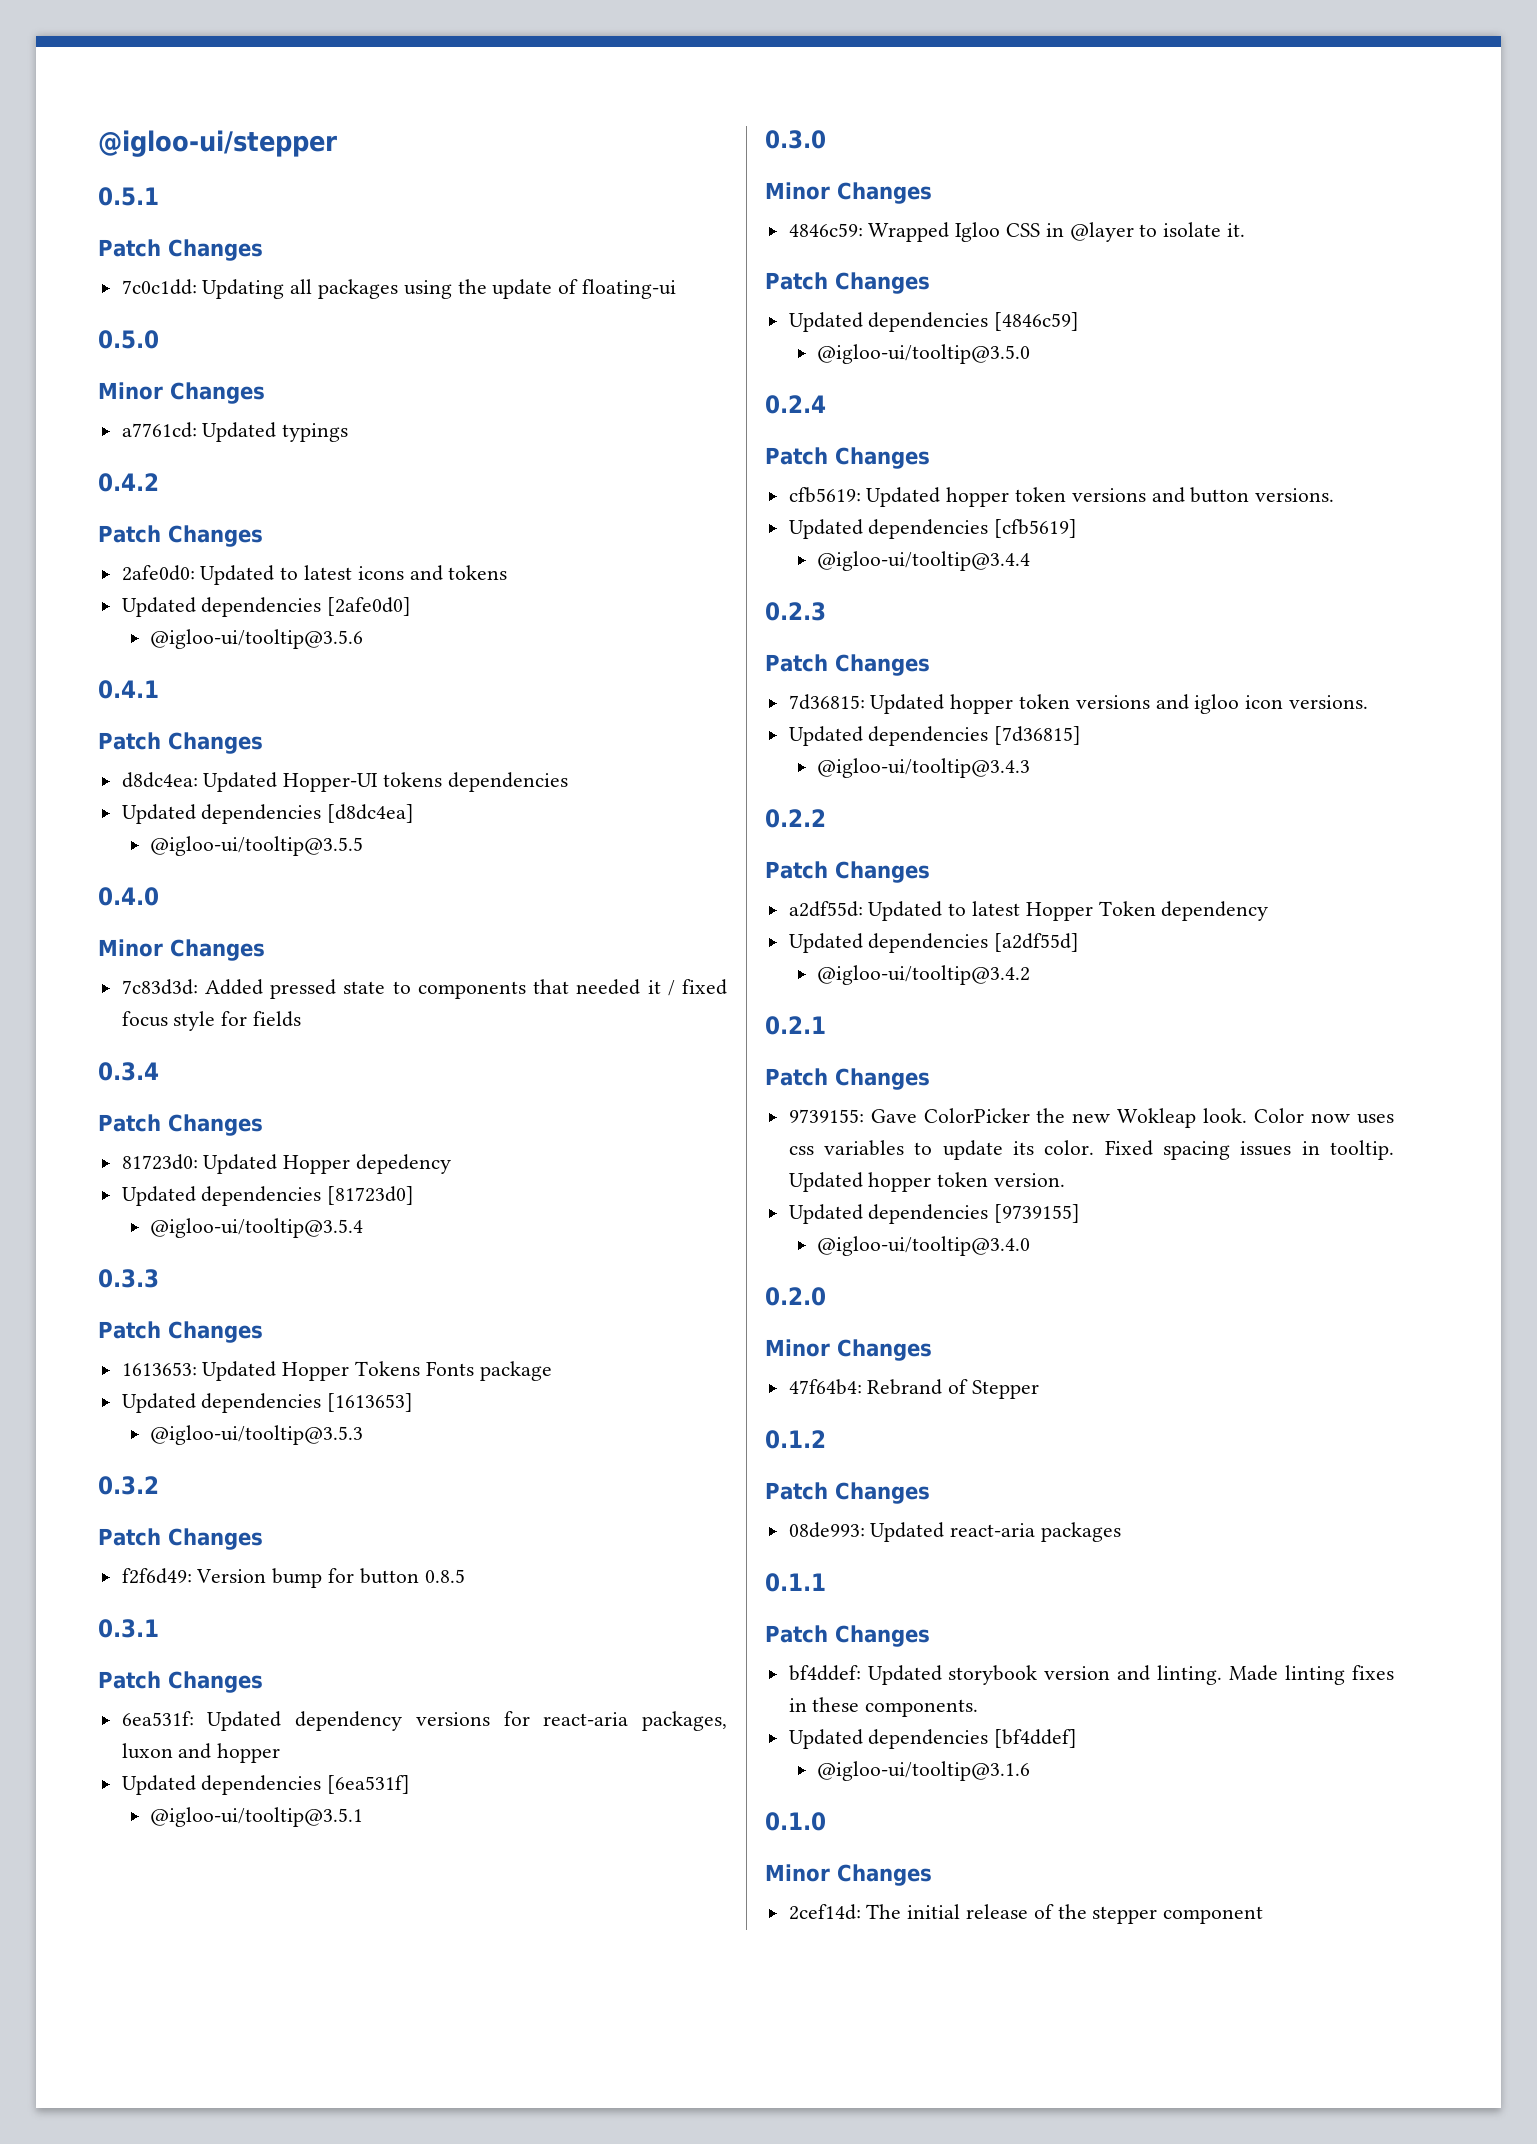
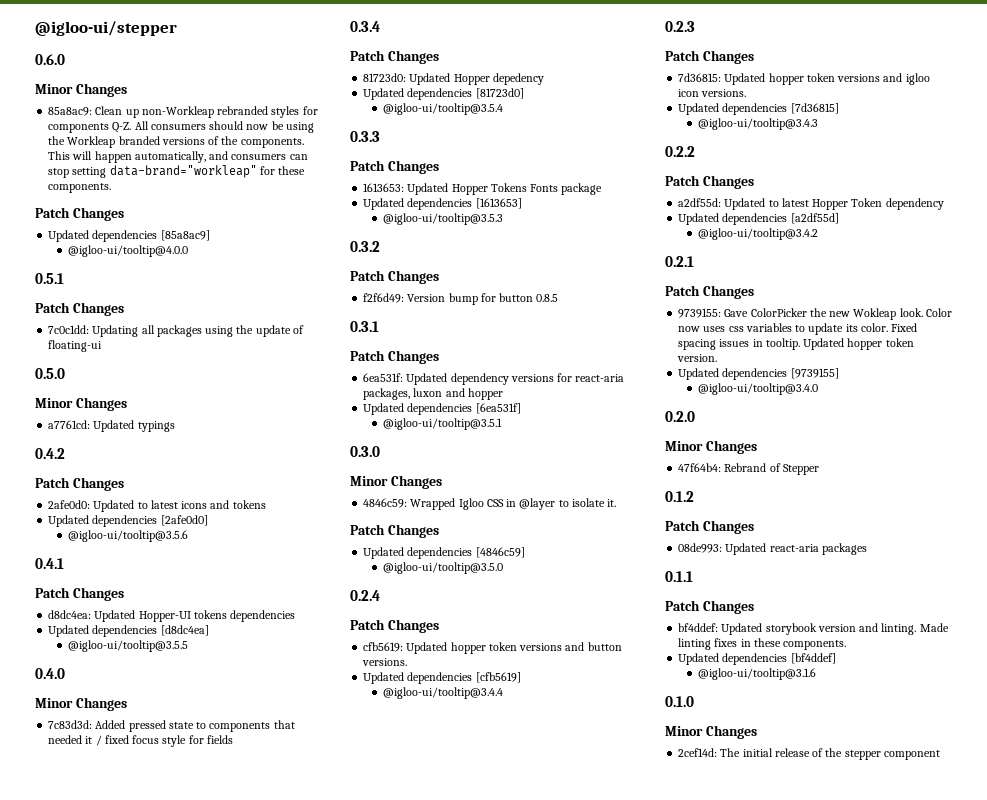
(337, 143) none -> [35,54,65,65] [35,83,127,97] [48,106,318,118] [48,121,314,133] [48,136,304,148] [48,151,308,163] [48,165,306,178] [48,183,112,193] [35,207,124,221] [48,230,210,242] [68,245,189,257] // 0.6.0 // Minor Changes // 85a8ac9: Clean up non-Workleap rebranded styles for components Q-Z. All consumers should now be using the Workleap branded versions of the components. This will happen automatically, and consumers can stop setting data-brand="workleap" for these components. // Patch Changes // Updated dependencies [85a8ac9] // @igloo-ui/tooltip@4.0.0

